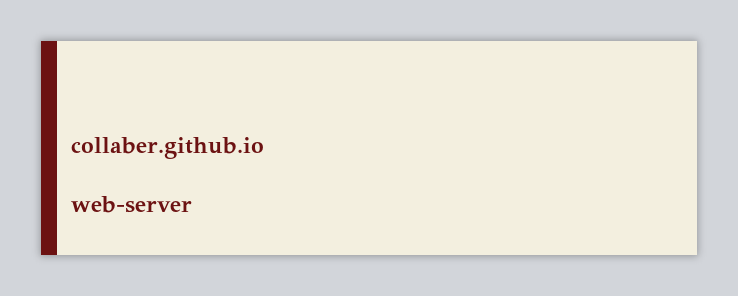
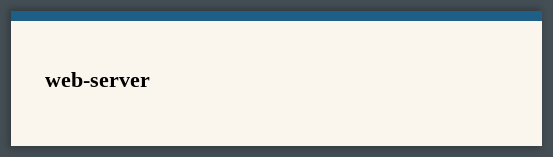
[71,137,264,159] collaber.github.io // -> (45, 79) none

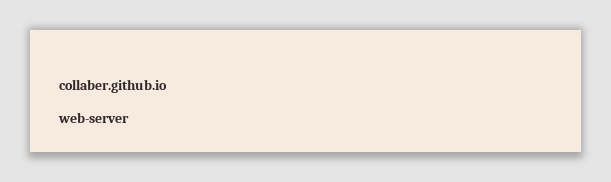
(45, 79) none -> [59,79,167,93] collaber.github.io //

